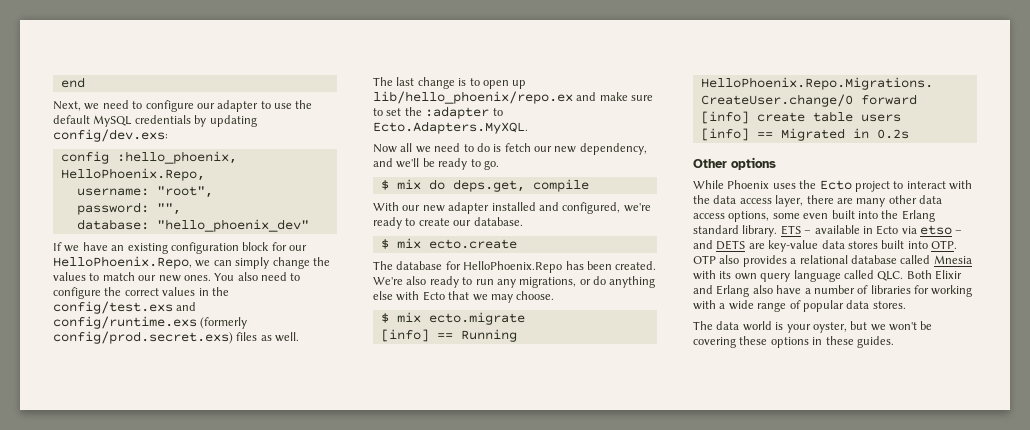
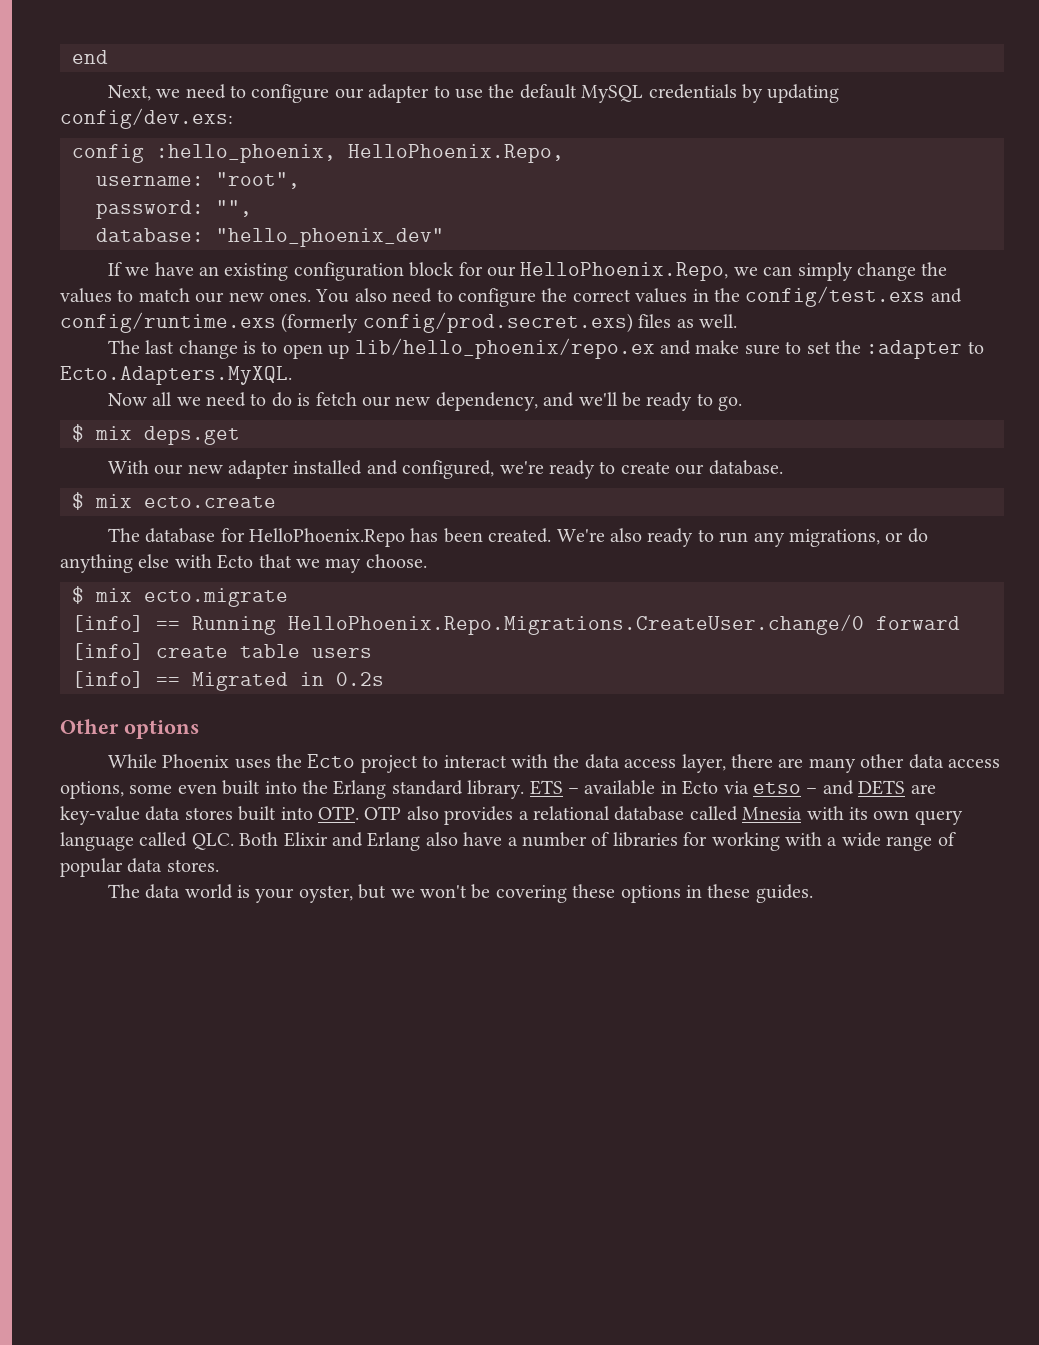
[428,179,589,192] do deps.get, compile -> [144,426,240,445] deps.get

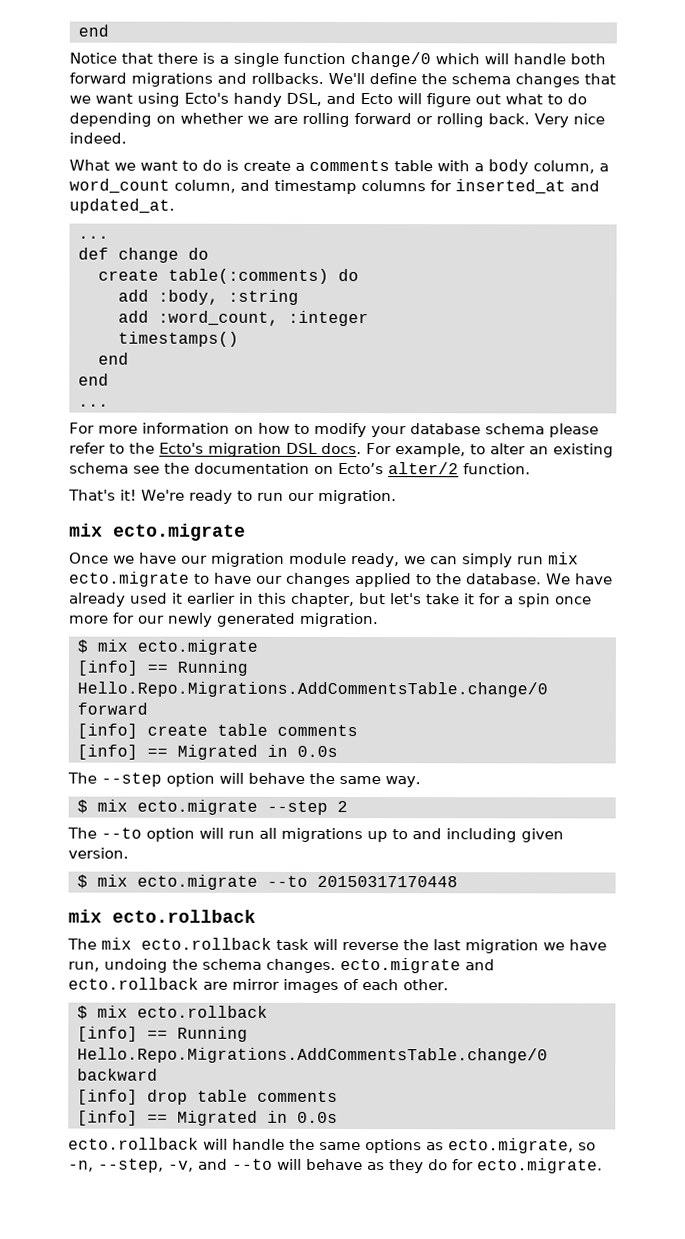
[72,50,108,64] [107,84,840,103] [60,108,233,129] [72,144,564,163] [96,172,300,189] [96,200,252,219] [96,228,444,247] [107,262,948,281] [60,286,962,307] [60,312,737,333] [107,338,984,359] [60,366,292,385] [107,392,743,411] [72,424,240,445] [107,460,783,479] [72,492,276,510] [107,528,928,547] [60,554,427,573] end // Next, we need to configure our adapter to use the default MySQL credentials by updating config/dev.exs: // config :hello_phoenix, HelloPhoenix.Repo, // username: "root", // password: "", // database: "hello_phoenix_dev" // If we have an existing configuration block for our HelloPhoenix.Repo, we can simply change the values to match our new ones. You also need to configure the correct values in the config/test.exs and config/runtime.exs (formerly config/prod.secret.exs) files as well. // The last change is to open up lib/hello_phoenix/repo.ex and make sure to set the :adapter to Ecto.Adapters.MyXQL. // Now all we need to do is fetch our new dependency, and we'll be ready to go. // $ mix deps.get // With our new adapter installed and configured, we're ready to create our database. // $ mix ecto.create // The database for HelloPhoenix.Repo has been created. We're also ready to run any migrations, or do anything else with Ecto that we may choose. -> [77,24,109,37] [69,52,606,68] [69,72,616,88] [69,92,587,108] [69,112,605,128] [69,132,127,144] [69,159,609,175] [69,178,600,195] [69,198,175,214] [77,235,109,239] [77,247,209,263] [97,268,359,284] [117,289,299,305] [117,310,369,327] [117,331,239,347] [97,352,129,365] [77,373,109,386] [77,403,109,407] [69,422,599,438] [69,442,614,458] [69,462,531,475] [68,489,397,505] [69,523,246,541] [69,552,579,568] [69,571,613,588] [69,592,592,608] [68,612,379,628] end // Notice that there is a single function change/0 which will handle both forward migrations and rollbacks. We'll define the schema changes that we want using Ecto's handy DSL, and Ecto will figure out what to do depending on whether we are rolling forward or rolling back. Very nice indeed. // What we want to do is create a comments table with a body column, a word_count column, and timestamp columns for inserted_at and updated_at. // ... // def change do // create table(:comments) do // add :body, :string // add :word_count, :integer // timestamps() // end // end // ... // For more information on how to modify your database schema please refer to the Ecto's migration DSL docs. For example, to alter an existing schema see the documentation on Ecto’s alter/2 function. // That's it! We're ready to run our migration. // mix ecto.migrate // Once we have our migration module ready, we can simply run mix ecto.migrate to have our changes applied to the database. We have already used it earlier in this chapter, but let's take it for a spin once more for our newly generated migration.
[288,614,864,635] HelloPhoenix.Repo.Migrations.CreateUser.change/0 -> [76,681,548,698] Hello.Repo.Migrations.AddCommentsTable.change/0
[312,648,372,658] [72,671,384,691] [60,719,199,739] [107,754,1001,773] [60,780,936,799] [60,806,963,825] [60,832,956,851] [60,858,219,877] [107,884,813,903] users // [info] == Migrated in 0.2s // Other options // While Phoenix uses the Ecto project to interact with the data access layer, there are many other data access options, some even built into the Erlang standard library. ETS – available in Ecto via etso – and DETS are key-value data stores built into OTP. OTP also provides a relational database called Mnesia with its own query language called QLC. Both Elixir and Erlang also have a number of libraries for working with a wide range of popular data stores. // The data world is your oyster, but we won't be covering these options in these guides. -> [276,724,358,737] [76,744,338,760] [67,772,421,788] [76,799,348,815] [67,827,564,843] [68,847,129,859] [76,874,458,890] [68,909,256,923] [67,937,607,954] [68,957,495,974] [68,977,449,993] [76,1005,268,1020] [76,1026,248,1042] [76,1047,548,1064] [76,1068,158,1081] [76,1089,338,1105] [76,1110,338,1126] [68,1137,596,1154] [68,1158,603,1174] comments // [info] == Migrated in 0.0s // The --step option will behave the same way. // $ mix ecto.migrate --step 2 // The --to option will run all migrations up to and including given version. // $ mix ecto.migrate --to 20150317170448 // mix ecto.rollback // The mix ecto.rollback task will reverse the last migration we have run, undoing the schema changes. ecto.migrate and ecto.rollback are mirror images of each other. // $ mix ecto.rollback // [info] == Running Hello.Repo.Migrations.AddCommentsTable.change/0 backward // [info] drop table comments // [info] == Migrated in 0.0s // ecto.rollback will handle the same options as ecto.migrate, so -n, --step, -v, and --to will behave as they do for ecto.migrate.

